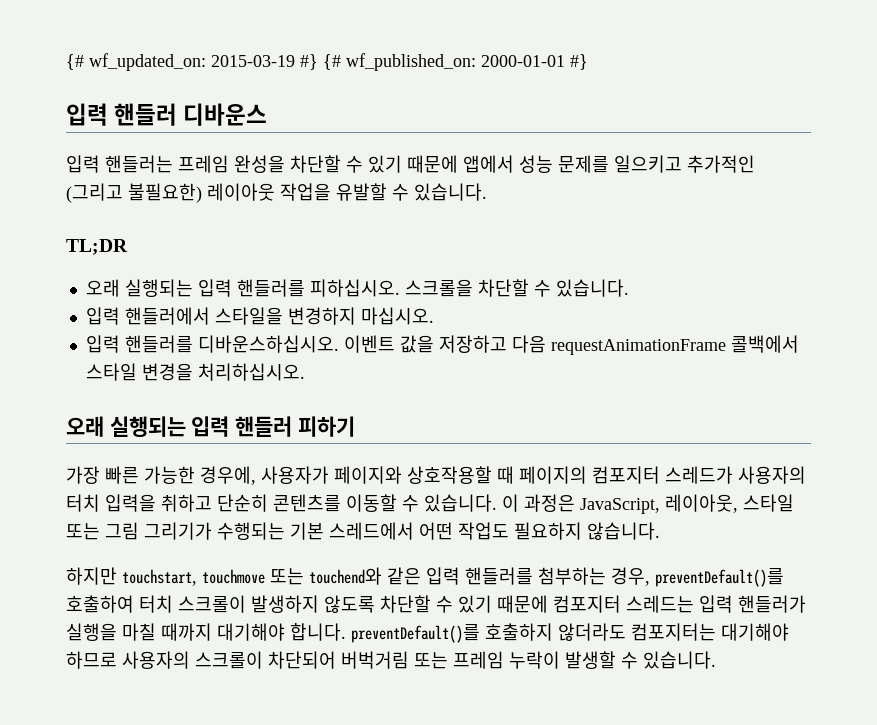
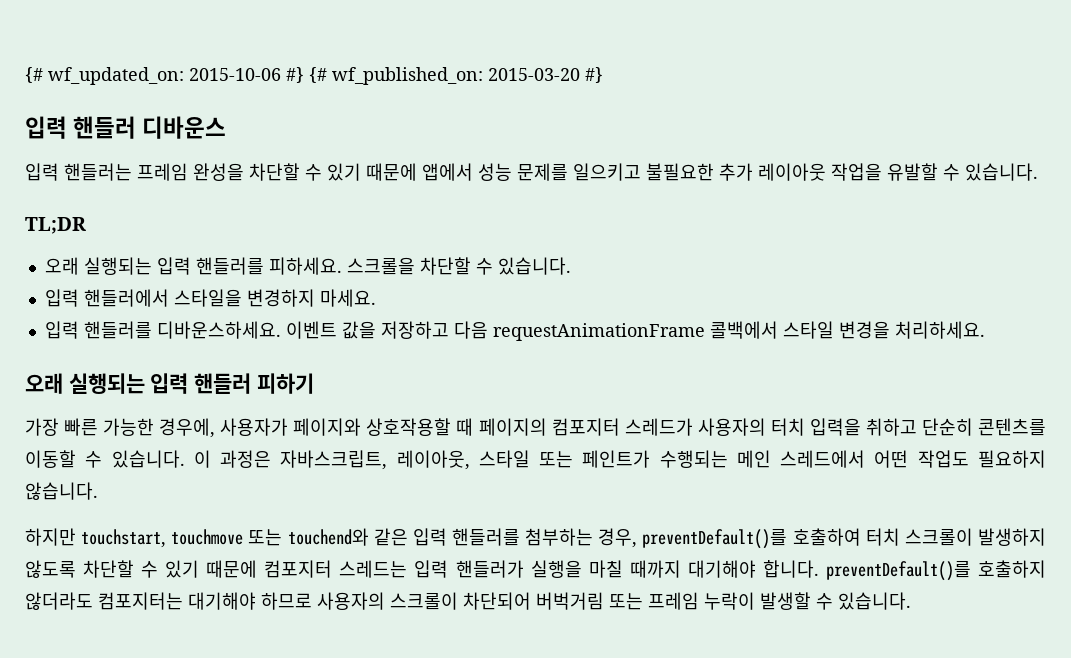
[211,55,295,67] 2015-03-19 -> [189,68,281,81] 2015-10-06
[481,55,565,67] 2000-01-01 -> [488,68,580,81] 2015-03-20
[687,155,755,173] [66,183,202,203] 추가적인 (그리고 불필요한) -> [646,163,753,181] 불필요한 추가
[309,279,400,297] 피하십시오. -> [268,257,342,275] 피하세요.
[360,307,434,325] [85,335,339,353] 마십시오. // 입력 핸들러를 디바운스하십시오. -> [319,289,376,307] [44,321,281,339] 마세요. // 입력 핸들러를 디바운스하세요.
[197,363,305,381] 처리하십시오. -> [894,321,985,339] 처리하세요.
[580,498,660,514] JavaScript, -> [280,450,388,470] 자바스크립트,
[105,522,324,540] 그림 그리기가 수행되는 기본 -> [582,450,771,468] 페인트가 수행되는 메인

